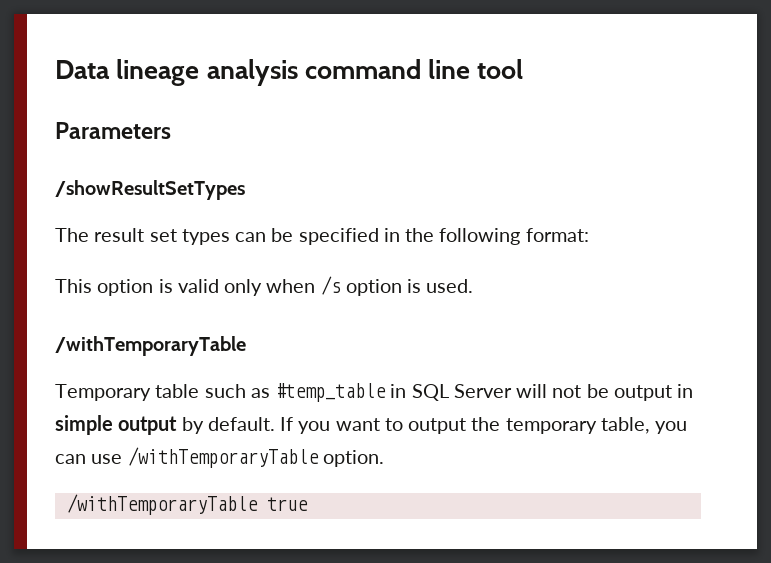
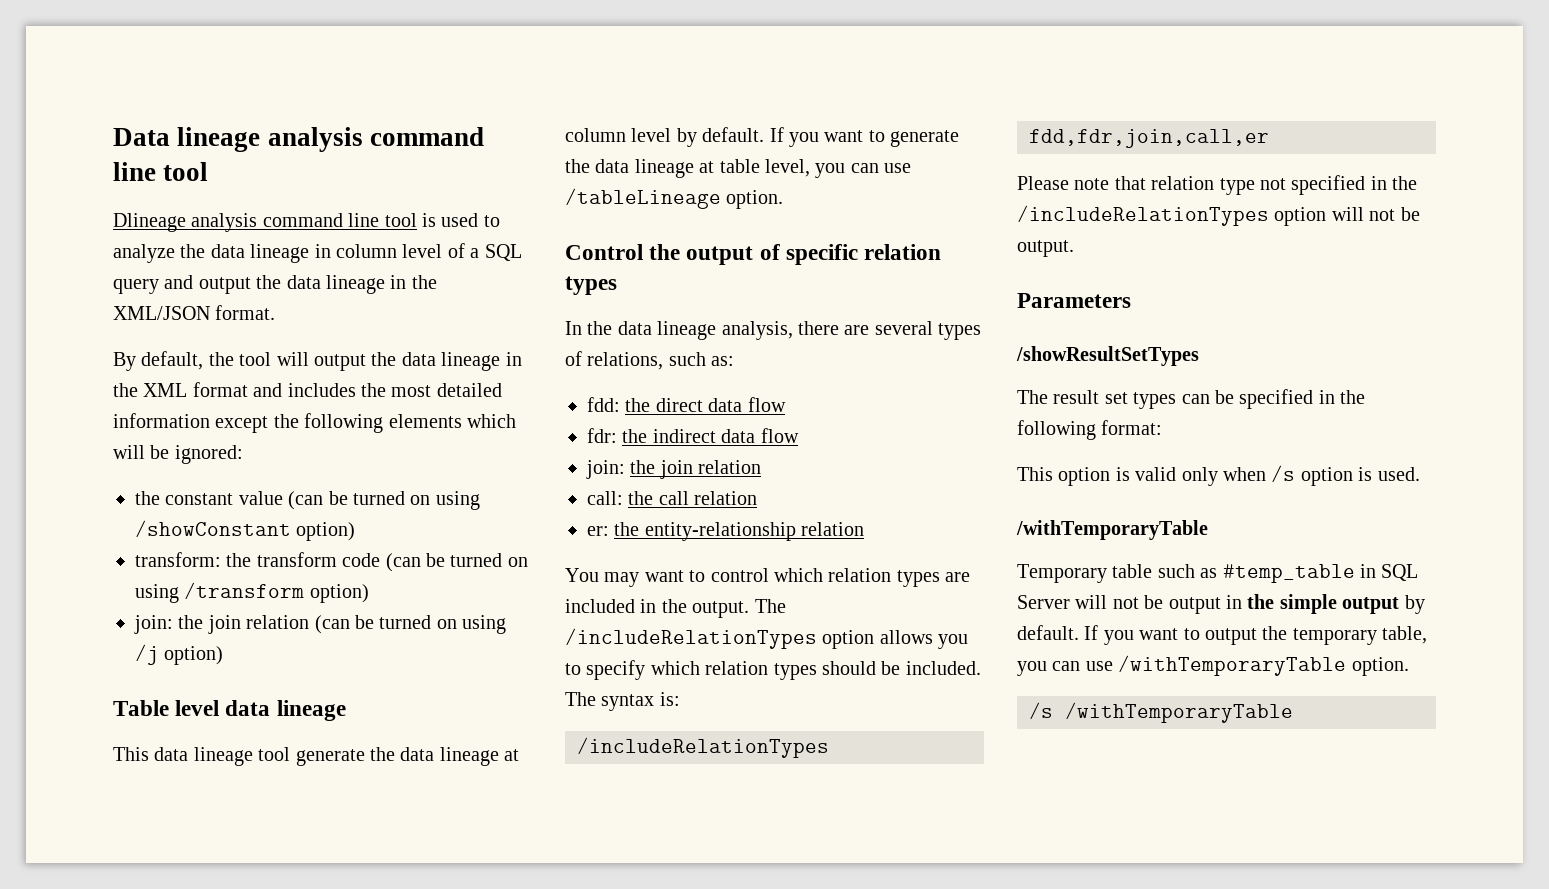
(524, 69) none -> [113,213,500,232] [113,243,522,263] [113,275,437,294] [113,305,276,320] [113,351,522,371] [113,382,502,397] [113,413,516,433] [113,445,243,464] [135,491,480,510] [135,520,356,541] [135,552,528,572] [135,582,369,603] [134,615,507,634] [135,644,224,665] [113,700,346,721] [113,747,520,766] [565,127,960,147] [565,159,912,178] [565,188,784,209] [565,244,942,265] [565,276,617,295] [565,321,982,340] [565,351,735,370] [587,397,786,412] [587,428,799,443] [586,460,762,479] [587,491,758,505] [587,522,865,541] [565,568,971,587] [565,599,786,618] [565,628,969,649] [565,660,981,680] [565,692,680,711] [577,737,829,758] [1029,129,1269,148] [1017,175,1418,195] [1017,205,1420,226] [1017,240,1074,257] // Dlineage analysis command line tool is used to analyze the data lineage in column level of a SQL query and output the data lineage in the XML/JSON format. // By default, the tool will output the data lineage in the XML format and includes the most detailed information except the following elements which will be ignored: // the constant value (can be turned on using /showConstant option) // transform: the transform code (can be turned on using /transform option) // join: the join relation (can be turned on using /j option) // Table level data lineage // This data lineage tool generate the data lineage at column level by default. If you want to generate the data lineage at table level, you can use /tableLineage option. // Control the output of specific relation types // In the data lineage analysis, there are several types of relations, such as: // fdd: the direct data flow // fdr: the indirect data flow // join: the join relation // call: the call relation // er: the entity-relationship relation // You may want to control which relation types are included in the output. The /includeRelationTypes option allows you to specify which relation types should be included. The syntax is: // /includeRelationTypes fdd,fdr,join,call,er // Please note that relation type not specified in the /includeRelationTypes option will not be output.
(694, 391) none -> [1247,594,1275,609] the
[66,494,308,515] /withTemporaryTable true -> [1029,702,1293,723] /s /withTemporaryTable

